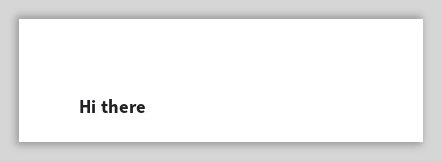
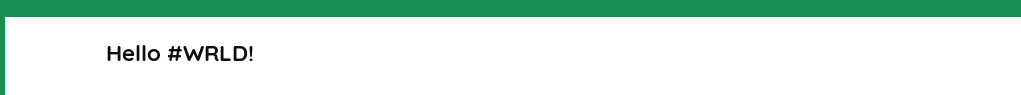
[79,99,146,113] Hi there -> [106,45,255,61] Hello #WRLD!

